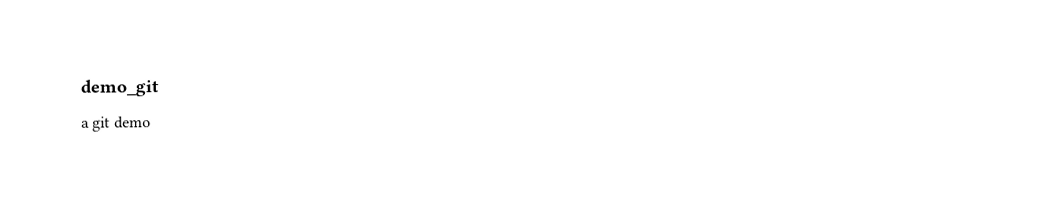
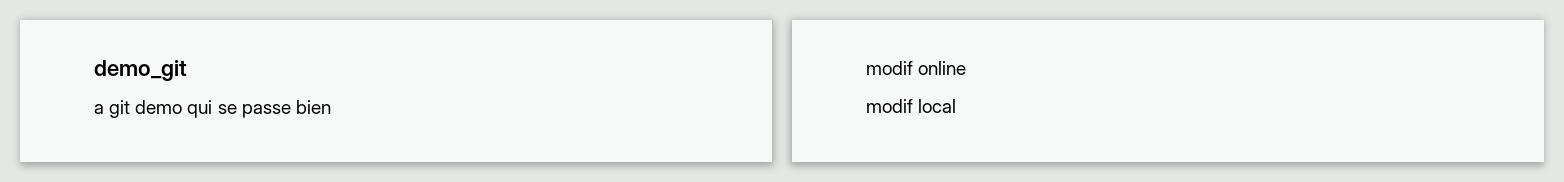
(151, 122) none -> [187,100,331,118] [866,61,967,75] [866,99,957,113] qui se passe bien // modif online // modif local

